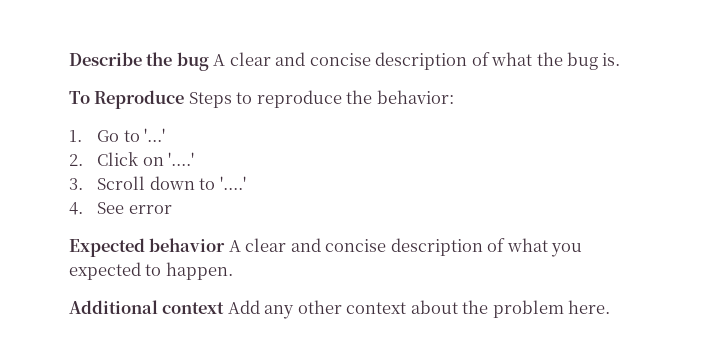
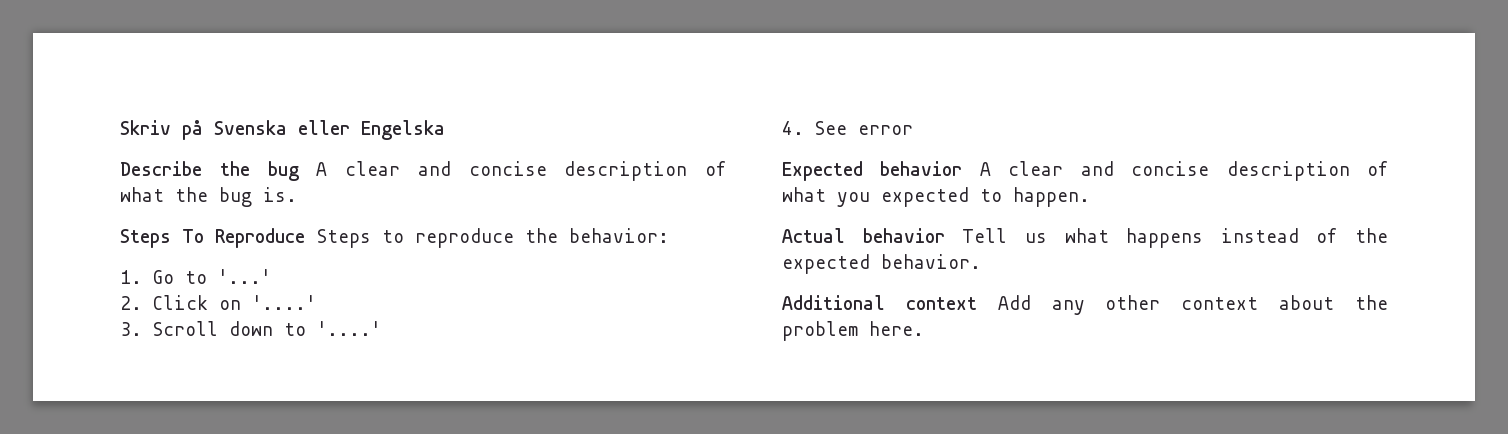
(69, 59) none -> [120,120,445,140] Skriv på Svenska eller Engelska //
(621, 59) none -> [120,229,171,248] Steps
(233, 271) none -> [782,228,1388,248] [782,254,981,274] // Actual behavior Tell us what happens instead of the expected behavior.

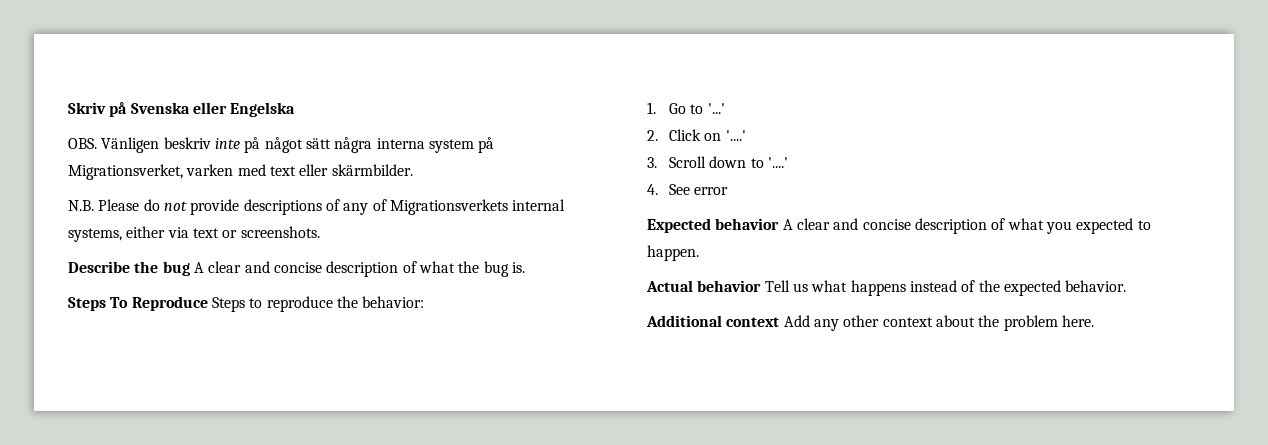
(445, 130) none -> [68,137,495,153] [68,164,413,180] [68,199,566,215] [68,226,320,242] // OBS. Vänligen beskriv inte på något sätt några interna system på Migrationsverket, varken med text eller skärmbilder. // N.B. Please do not provide descriptions of any of Migrationsverkets internal systems, either via text or screenshots.

